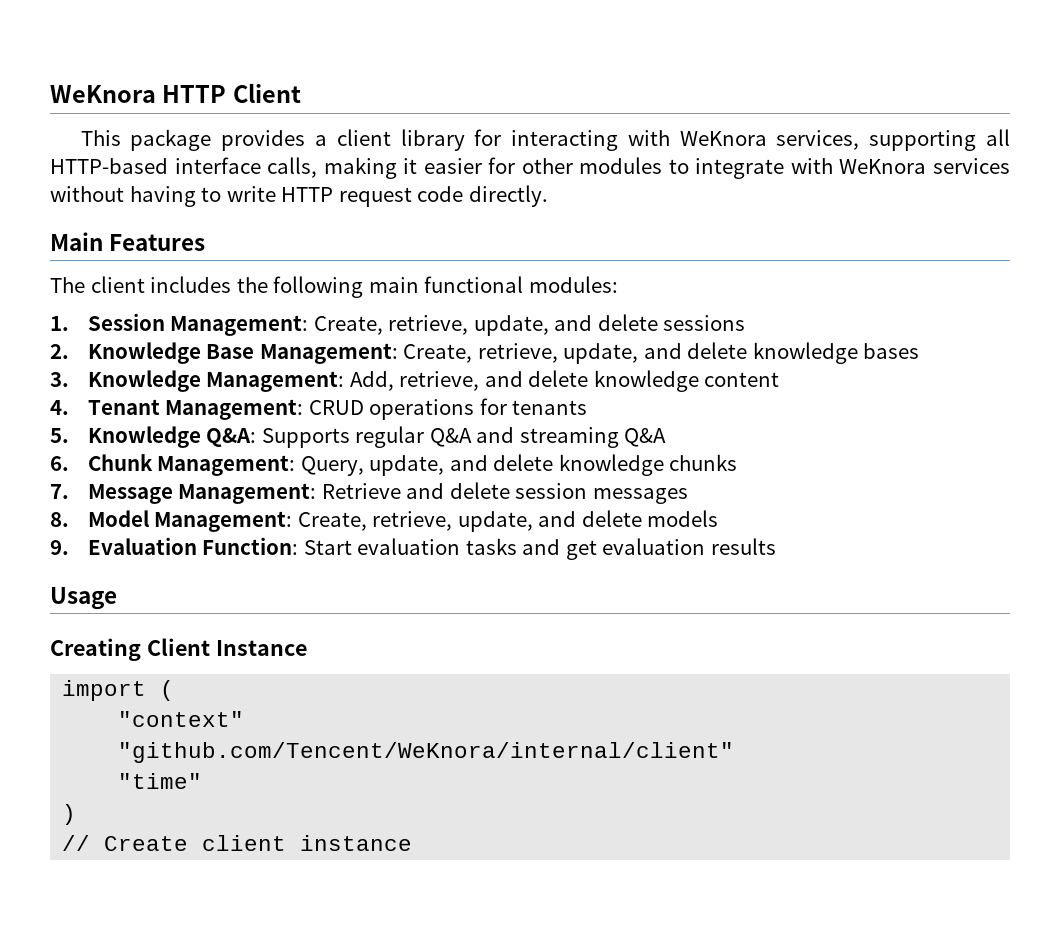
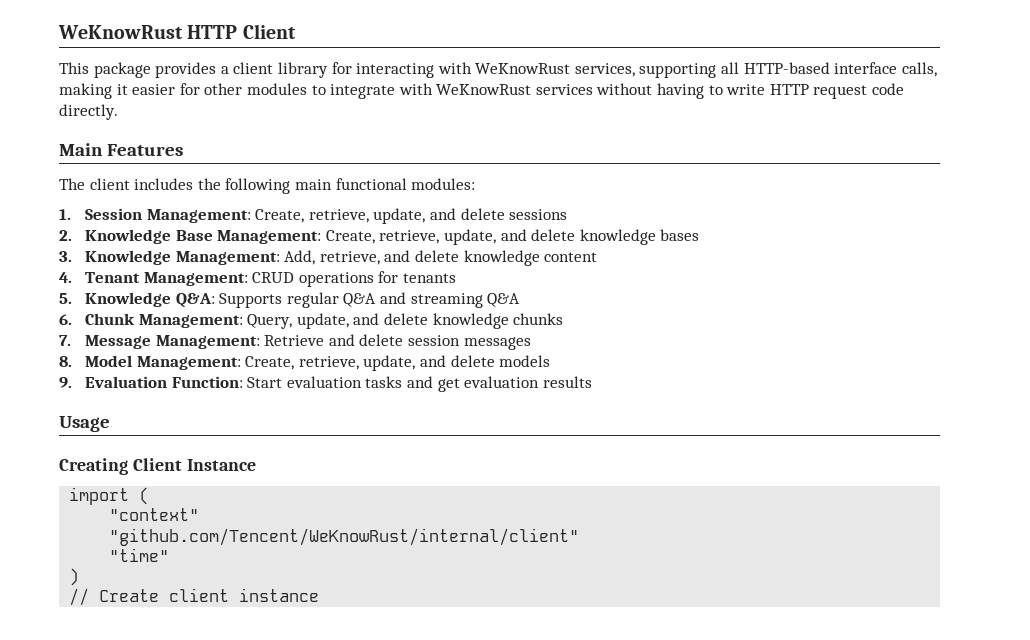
[50,85,156,103] WeKnora -> [58,25,183,39] WeKnowRust
[679,131,767,146] WeKnora -> [475,63,571,74] WeKnowRust
[839,159,927,174] WeKnora -> [436,84,532,95] WeKnowRust
[118,742,735,763] "github.com/Tencent/WeKnora/internal/client" -> [109,528,580,546] "github.com/Tencent/WeKnowRust/internal/client"

